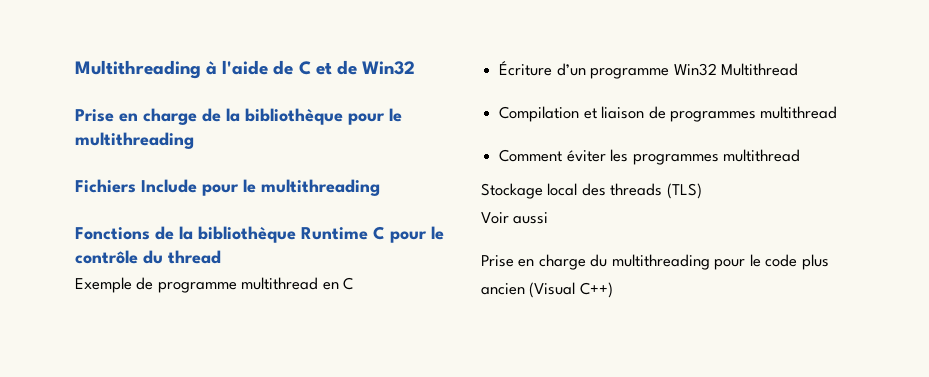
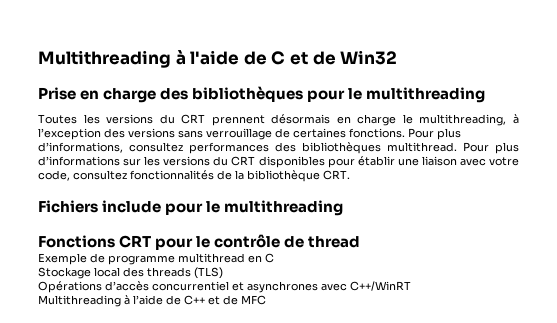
[202,108,402,125] [75,132,194,149] de la bibliothèque pour le multithreading -> [160,86,486,103] [38,114,519,126] [38,128,461,140] [38,142,519,154] [38,156,519,168] [38,170,350,182] des bibliothèques pour le multithreading // Toutes les versions du CRT prennent désormais en charge le multithreading, à l’exception des versions sans verrouillage de certaines fonctions. Pour plus d’informations, consultez performances des bibliothèques multithread. Pour plus d’informations sur les versions du CRT disponibles pour établir une liaison avec votre code, consultez fonctionnalités de la bibliothèque CRT.
[141,179,197,193] Include -> [102,200,162,213] include
[155,226,385,243] de la bibliothèque Runtime C -> [119,235,152,248] CRT
[143,250,163,264] du -> [284,236,305,248] de
[499,60,798,79] [499,106,838,122] [499,149,800,165] // Écriture d’un programme Win32 Multithread // Compilation et liaison de programmes multithread // Comment éviter les programmes multithread -> (274, 258) none
[481,212,549,224] [481,254,829,270] [481,282,613,298] Voir aussi // Prise en charge du multithreading pour le code plus ancien (Visual C++) -> [38,281,411,293] [38,295,266,307] Opérations d’accès concurrentiel et asynchrones avec C++/WinRT // Multithreading à l’aide de C++ et de MFC

